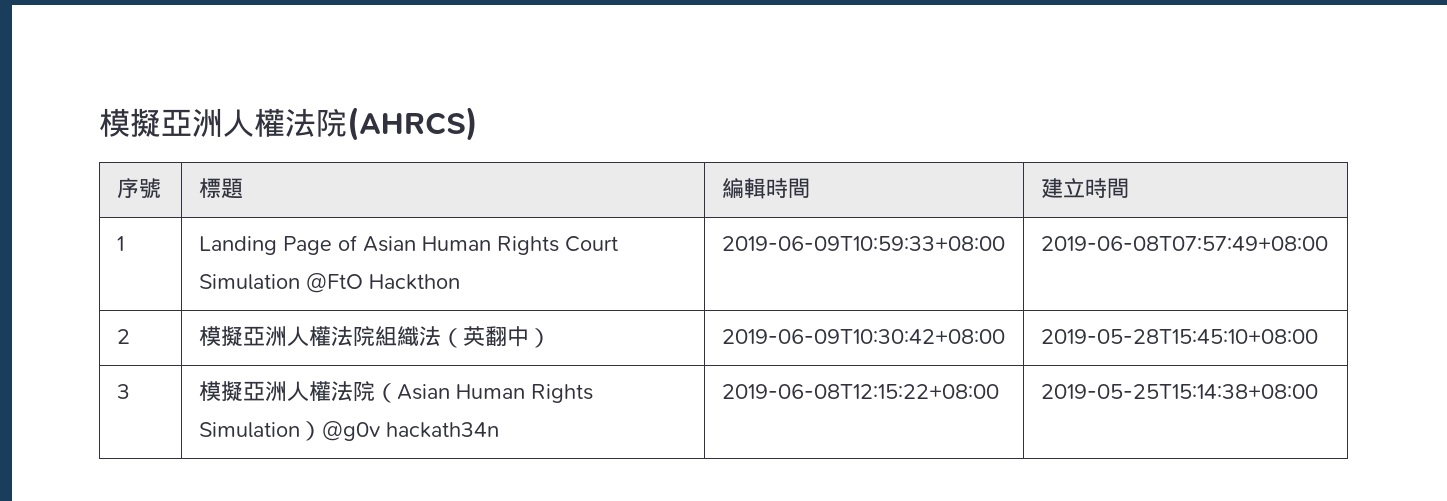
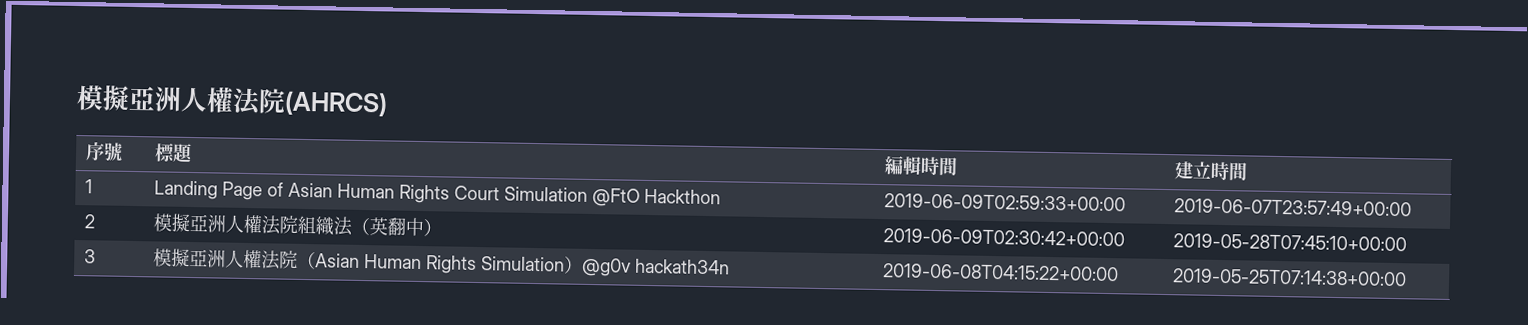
[721,236,1005,251] [1040,236,1328,251] 2019-06-09T10:59:33+08:00 | 2019-06-08T07:57:49+08:00 -> [883,193,1126,212] [1173,198,1412,217] 2019-06-09T02:59:33+00:00 | 2019-06-07T23:57:49+00:00
[721,329,1005,344] [1040,329,1318,344] 2019-06-09T10:30:42+08:00 | 2019-05-28T15:45:10+08:00 -> [882,228,1125,247] [1172,233,1407,252] 2019-06-09T02:30:42+00:00 | 2019-05-28T07:45:10+00:00
[721,384,999,399] [1040,384,1318,399] 2019-06-08T12:15:22+08:00 | 2019-05-25T15:14:38+08:00 -> [882,263,1119,282] [1171,268,1407,287] 2019-06-08T04:15:22+00:00 | 2019-05-25T07:14:38+00:00

